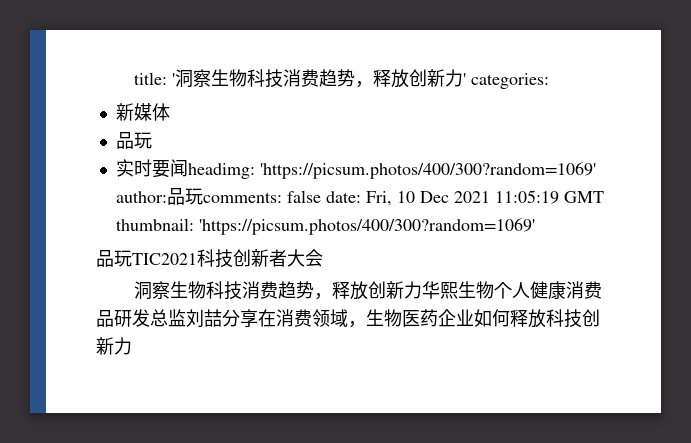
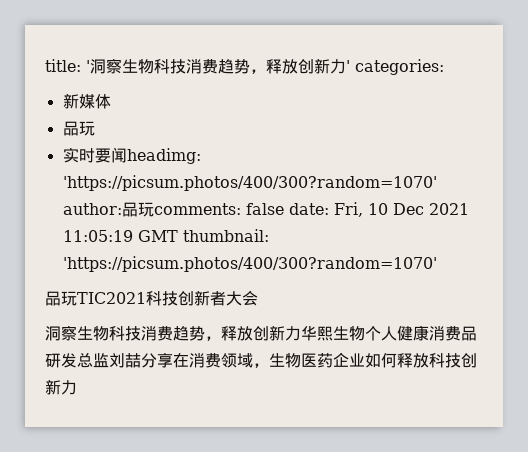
[259,162,596,179] 'https://picsum.photos/400/300?random=1069' -> [62,175,437,191] 'https://picsum.photos/400/300?random=1070'
[198,218,535,235] 'https://picsum.photos/400/300?random=1069' -> [62,256,437,272] 'https://picsum.photos/400/300?random=1070'

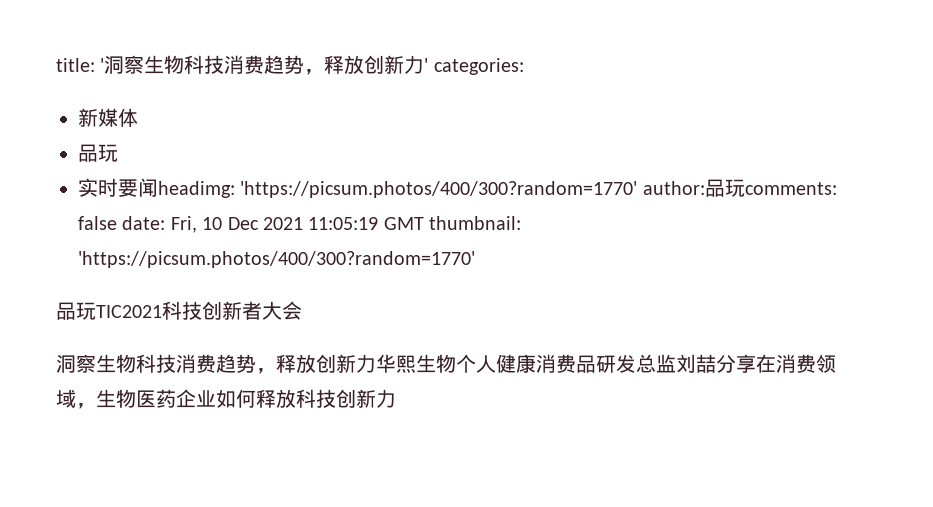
[62,175,437,191] 'https://picsum.photos/400/300?random=1070' -> [240,181,638,198] 'https://picsum.photos/400/300?random=1770'
[62,256,437,272] 'https://picsum.photos/400/300?random=1070' -> [78,251,475,268] 'https://picsum.photos/400/300?random=1770'

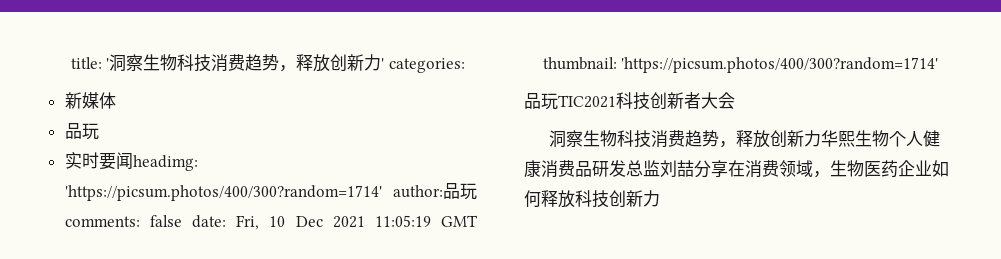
[240,181,638,198] 'https://picsum.photos/400/300?random=1770' -> [64,185,382,201] 'https://picsum.photos/400/300?random=1714'
[78,251,475,268] 'https://picsum.photos/400/300?random=1770' -> [621,57,939,73] 'https://picsum.photos/400/300?random=1714'

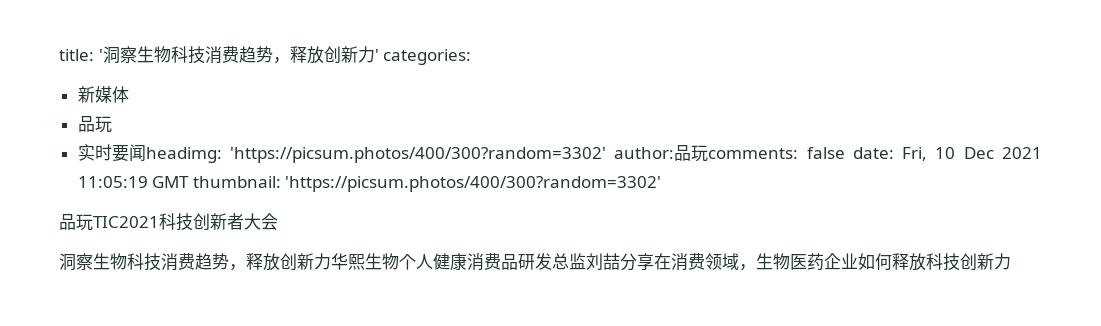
[64,185,382,201] 'https://picsum.photos/400/300?random=1714' -> [229,147,606,163] 'https://picsum.photos/400/300?random=3302'
[621,57,939,73] 'https://picsum.photos/400/300?random=1714' -> [285,176,662,192] 'https://picsum.photos/400/300?random=3302'

